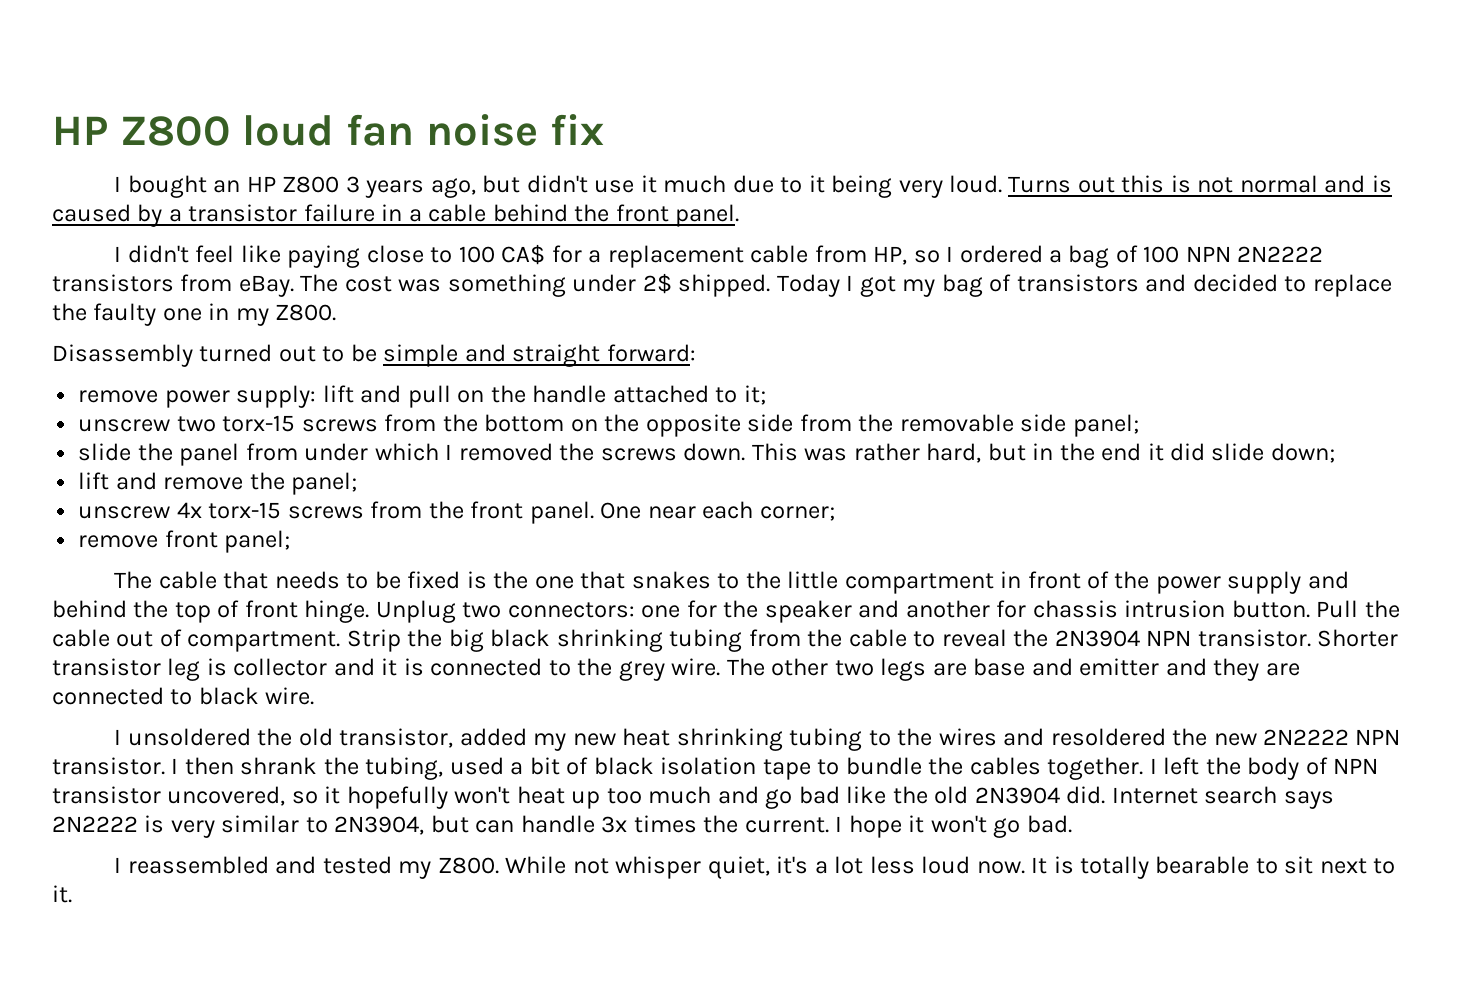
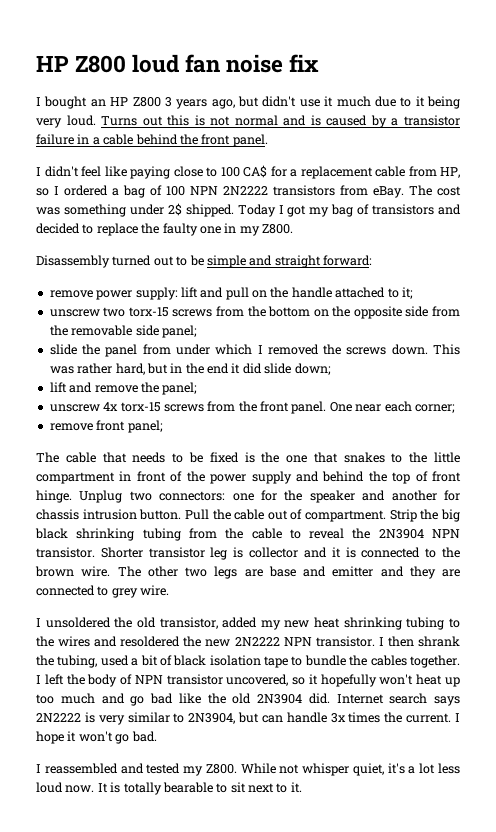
[618,661,665,681] grey -> [35,566,74,577] brown
[198,687,259,705] black -> [111,588,138,598] grey

